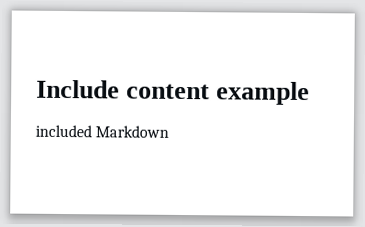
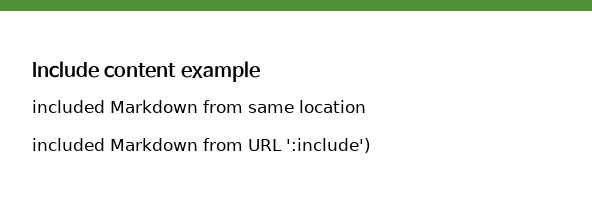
(170, 131) none -> [203,100,366,113] [32,138,371,153] from same location // included Markdown from URL ':include')

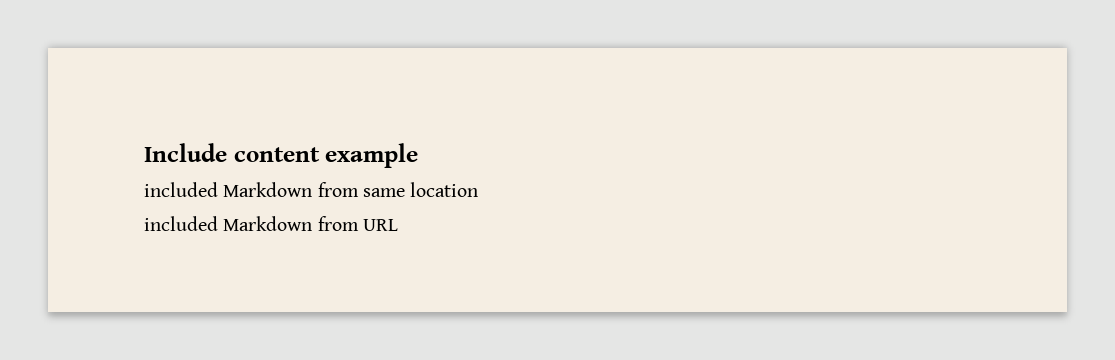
[286,138,371,153] ':include') -> (398, 225) none

